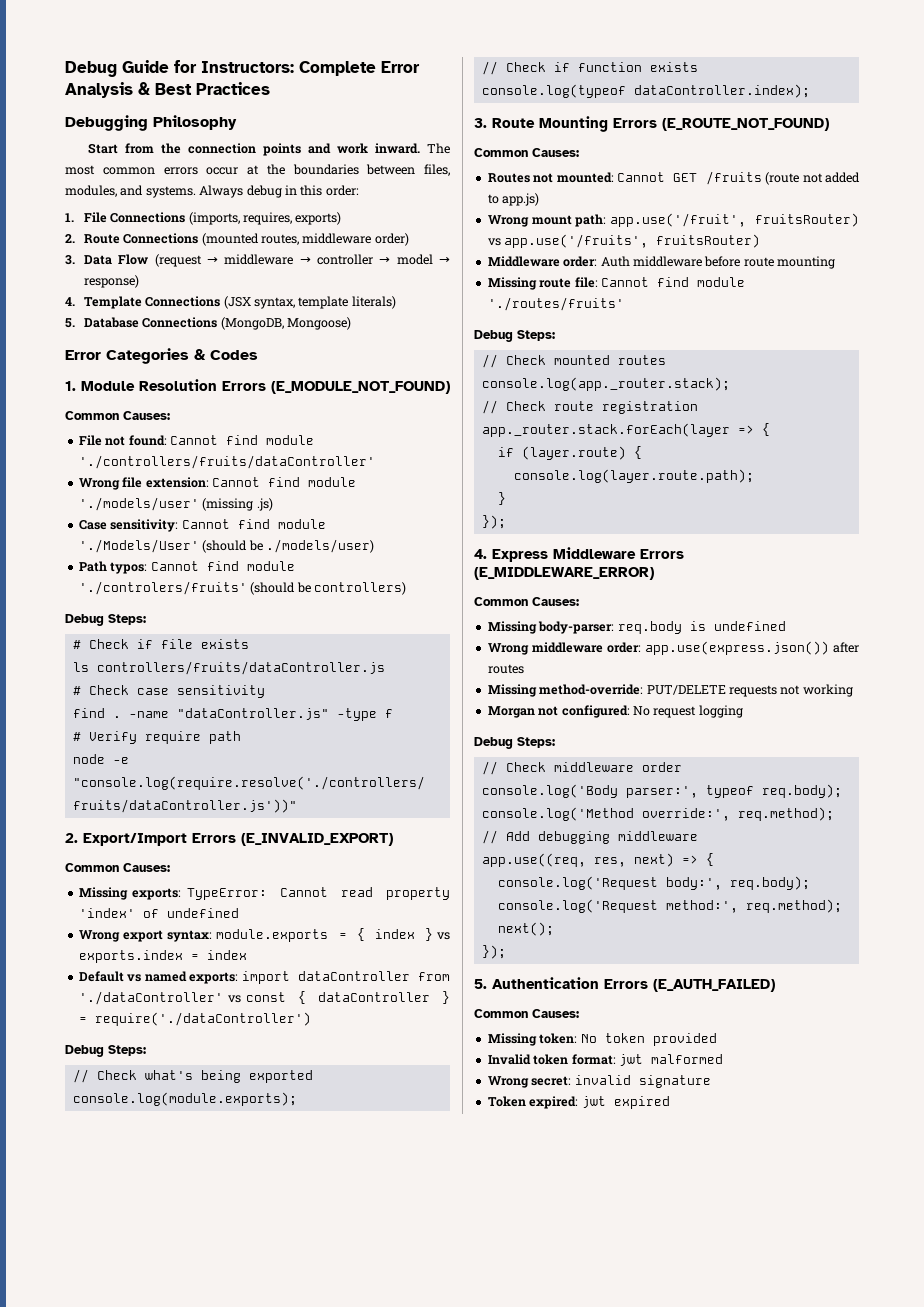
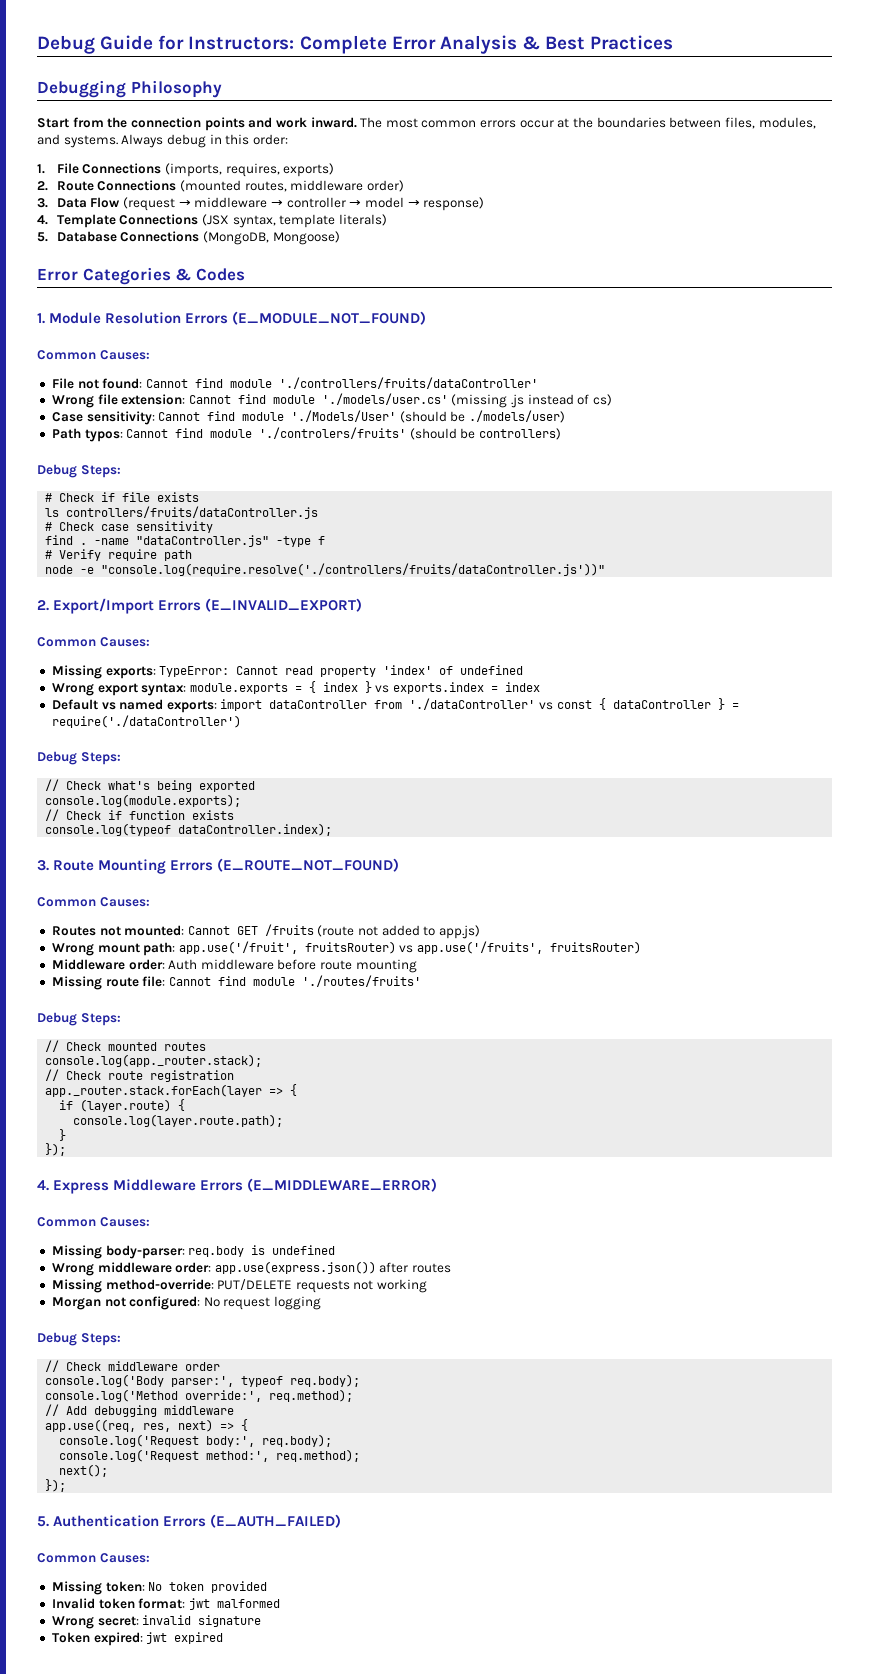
[78,497,273,511] './models/user' (missing .js) -> [321,393,613,408] './models/user.cs' (missing .js instead of cs)

